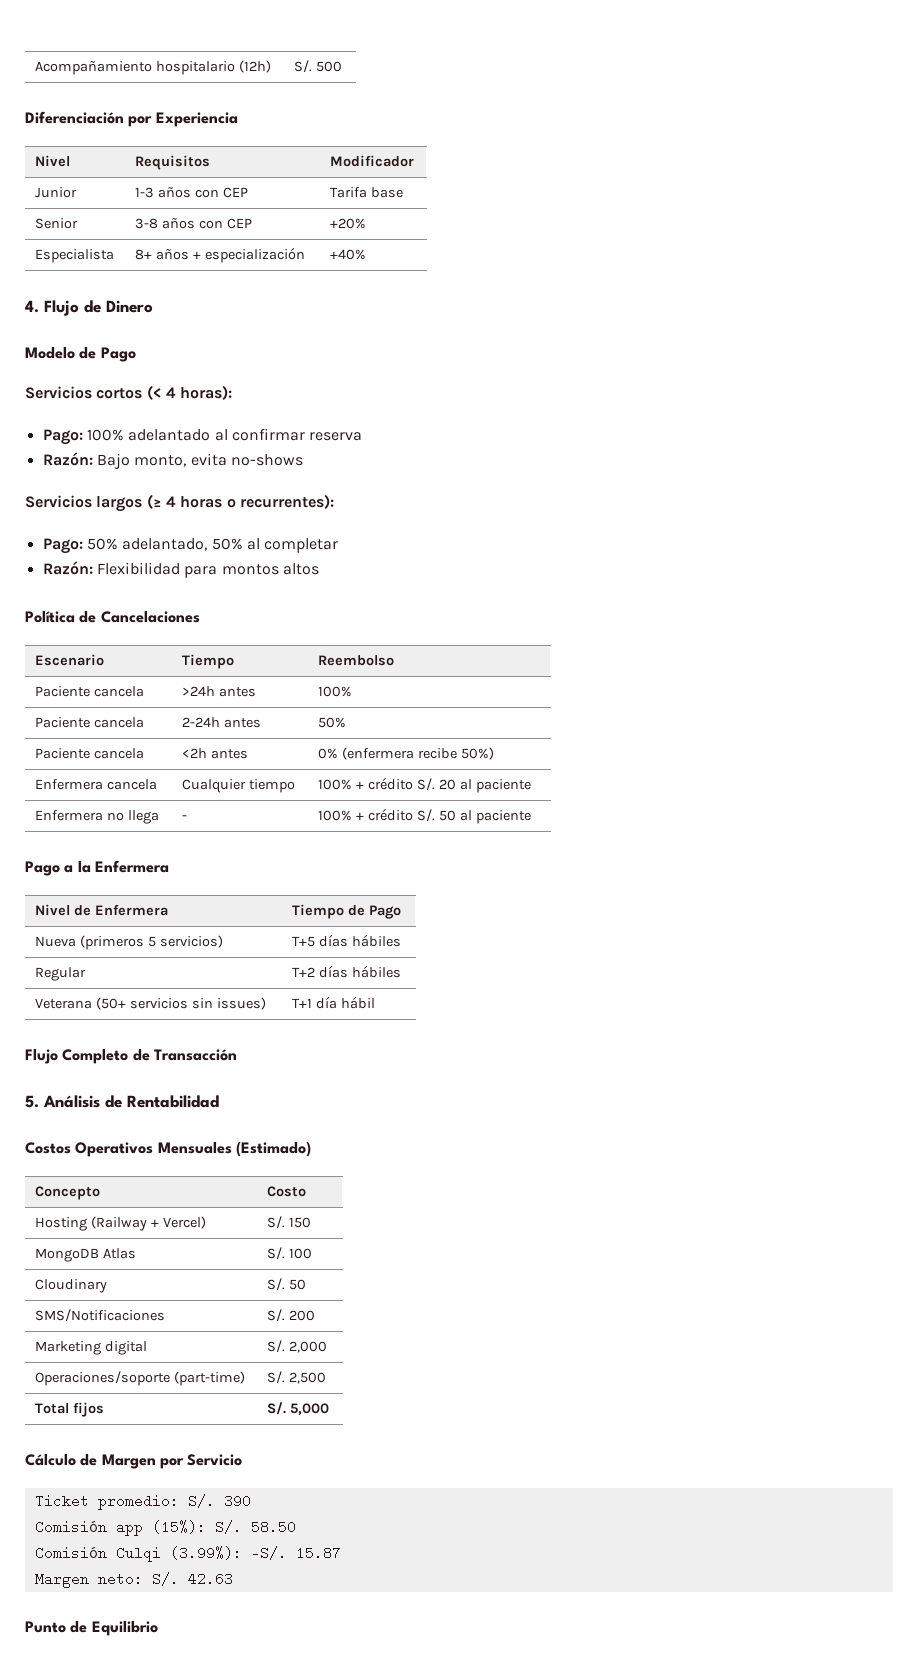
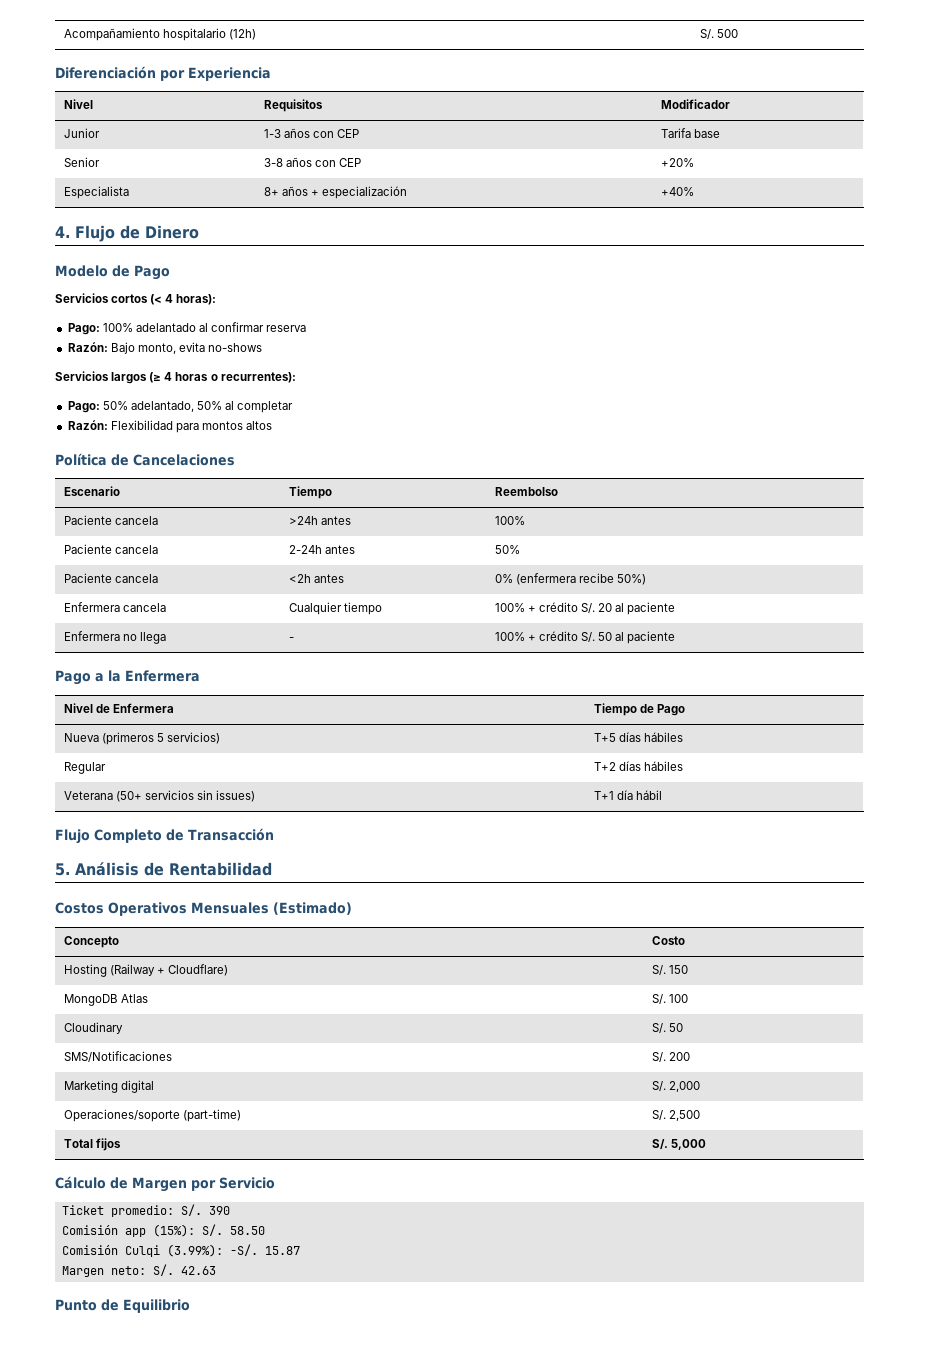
[163,1216,207,1229] Vercel) -> [167,964,228,976] Cloudflare)

